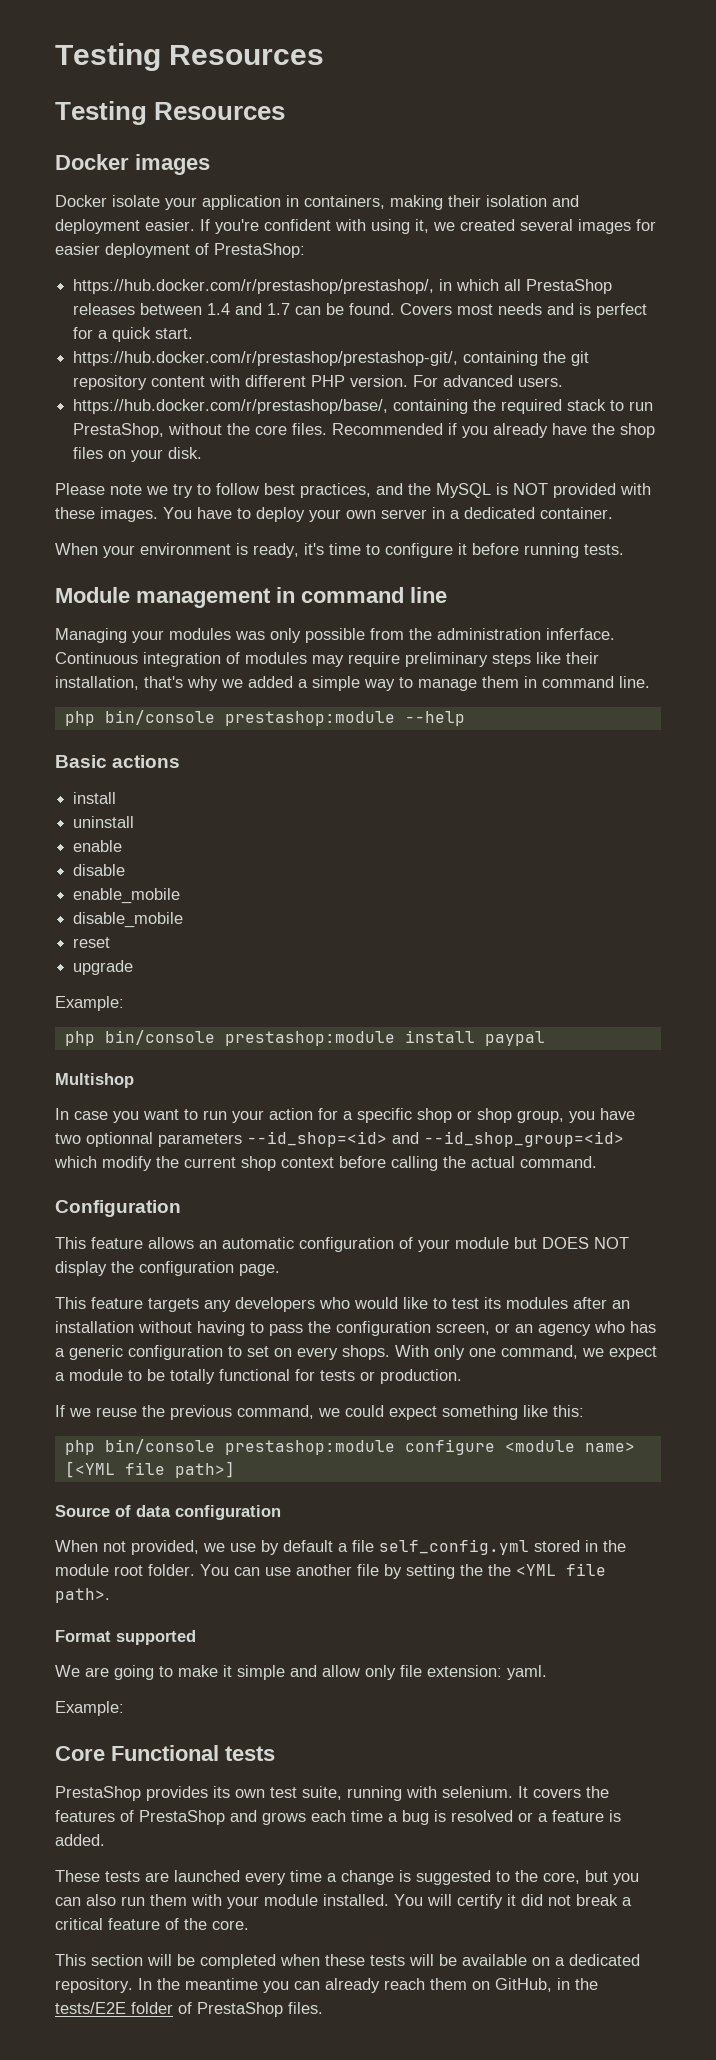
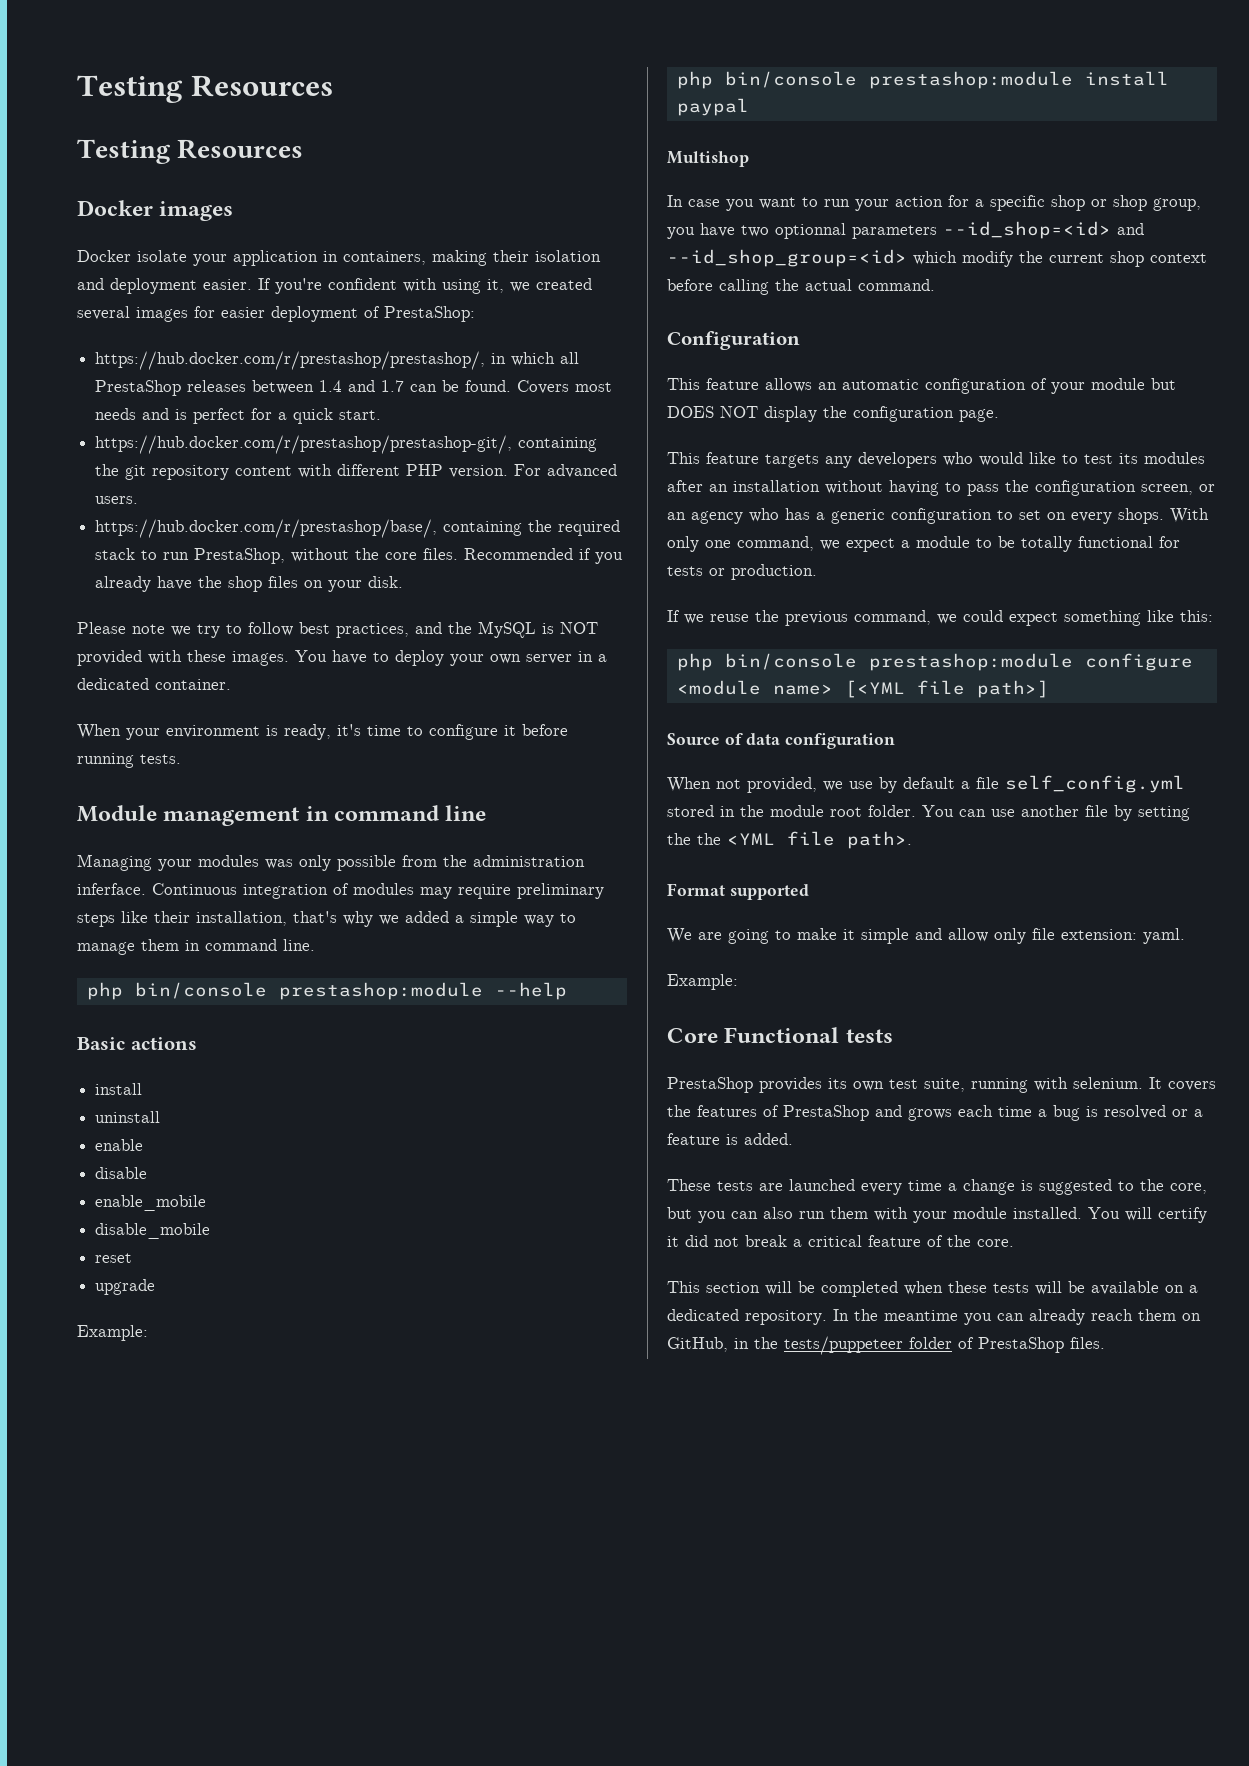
[55,2002,126,2014] tests/E2E -> [784,1336,903,1355] tests/puppeteer

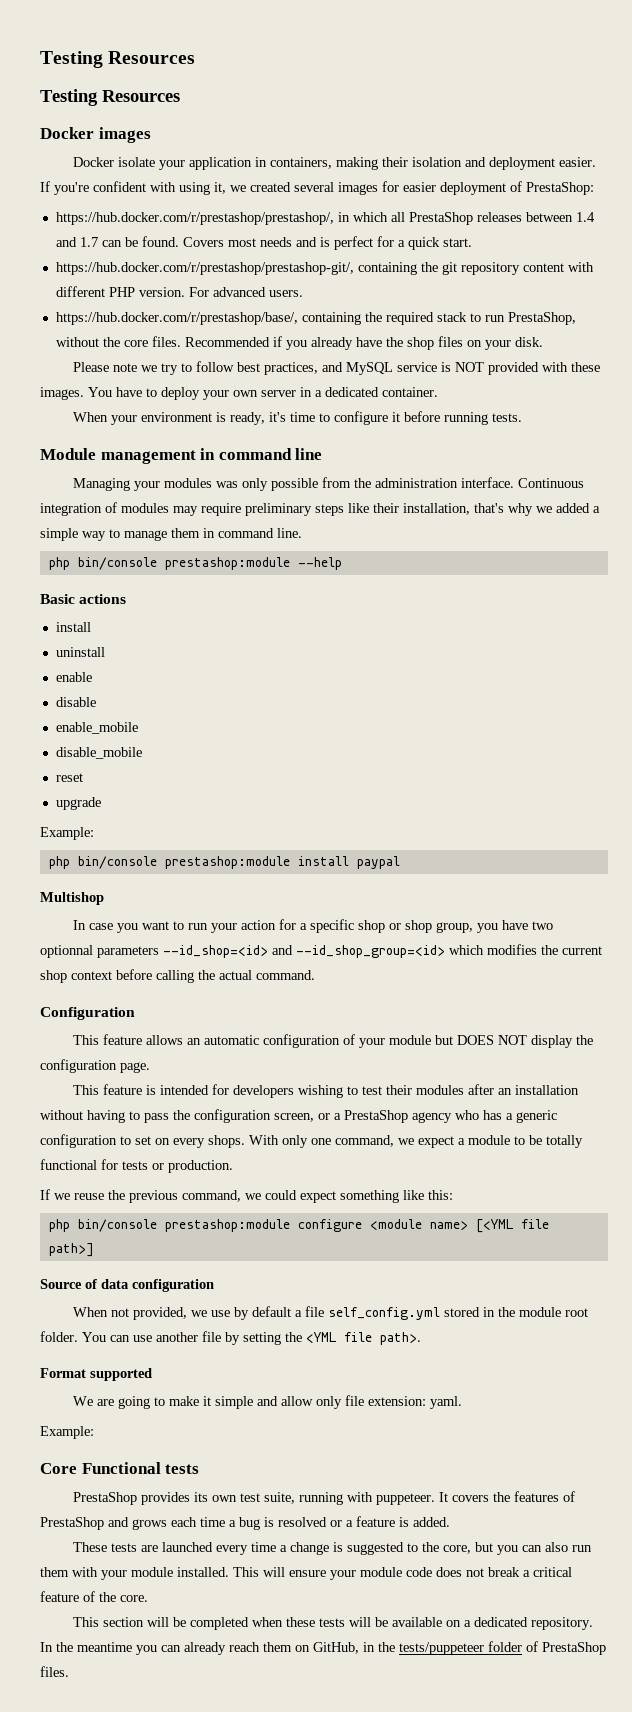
[448,621,536,638] the MySQL -> [346,362,438,375] MySQL service
[77,883,146,895] inferface. -> [461,477,515,488] interface.
[962,251,1013,267] modify -> [487,944,537,955] modifies
[765,452,1056,468] targets any developers who would like -> [146,1084,344,1098] is intended for developers wishing
[1119,453,1138,464] its -> [386,1085,413,1095] their
[667,512,686,520] an -> [334,1110,408,1123] a PrestaShop
[697,833,721,845] the -> (302, 1337) none
[1073,1077,1143,1089] selenium. -> [376,1493,436,1505] puppeteer.
[1088,1207,1207,1223] [667,1235,708,1247] You will certify it did -> [233,1567,462,1580] This will ensure your module code does

